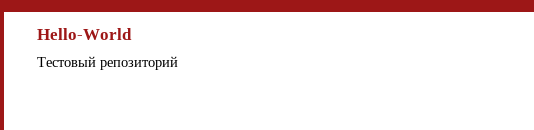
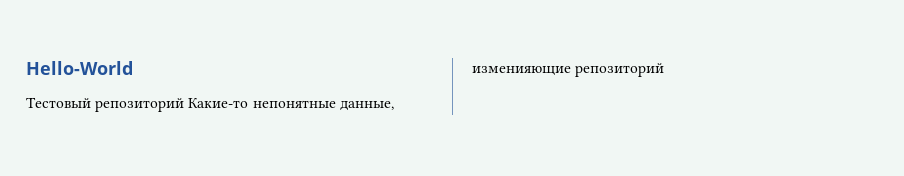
(178, 63) none -> [188,98,394,111] [472,63,665,77] Какие-то непонятные данные, изменияющие репозиторий

